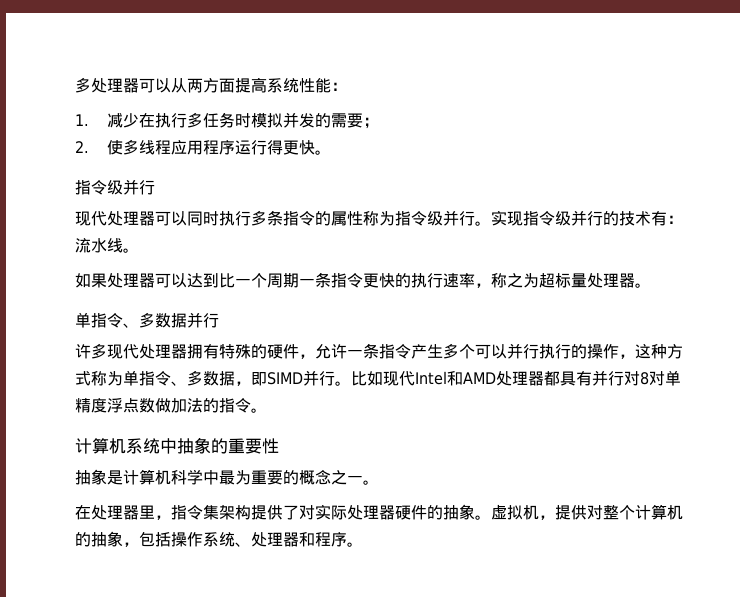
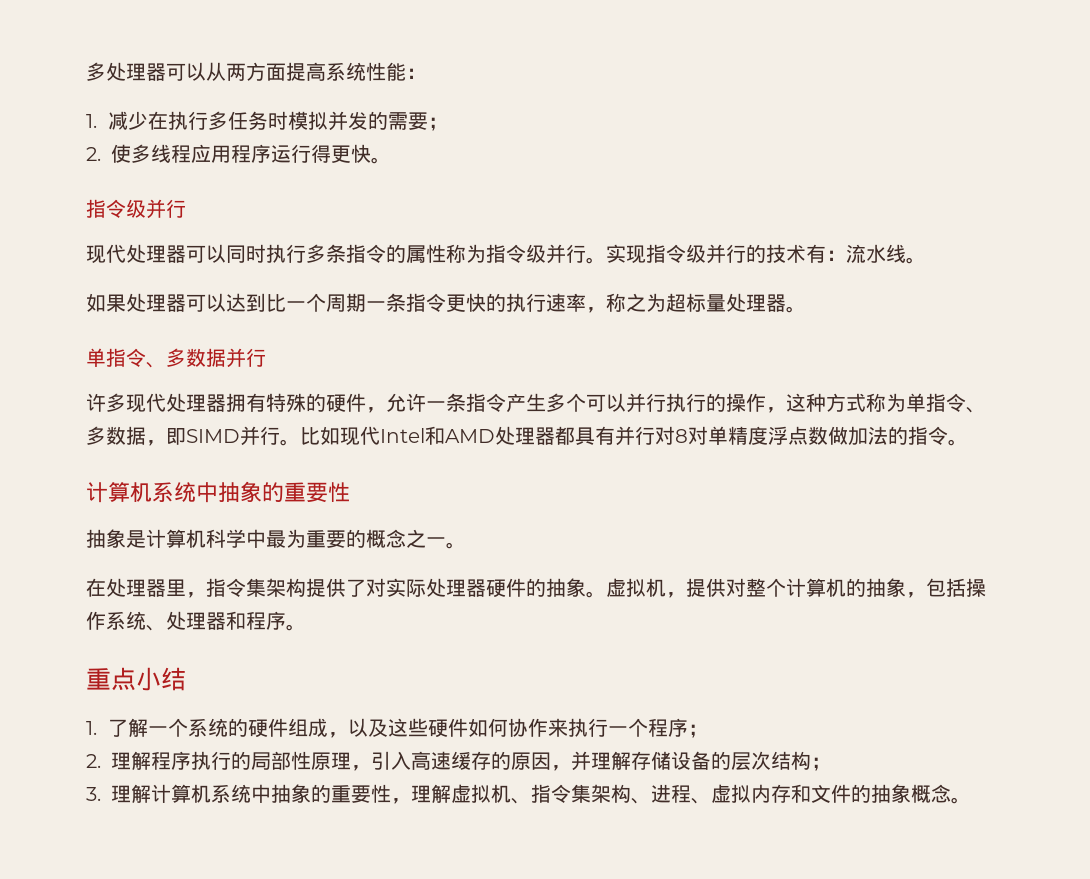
(363, 544) none -> [86,667,186,691] [86,718,709,738] [86,751,831,771] [86,784,971,804] // 重点小结 // 1.了解一个系统的硬件组成，以及这些硬件如何协作来执行一个程序； // 2.理解程序执行的局部性原理，引入高速缓存的原因，并理解存储设备的层次结构； // 3.理解计算机系统中抽象的重要性，理解虚拟机、指令集架构、进程、虚拟内存和文件的抽象概念。

